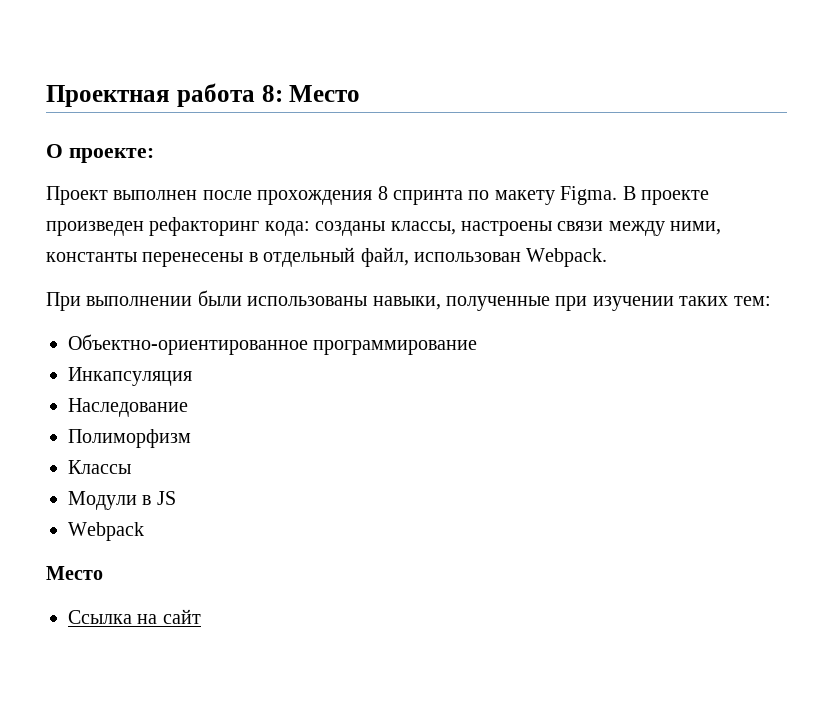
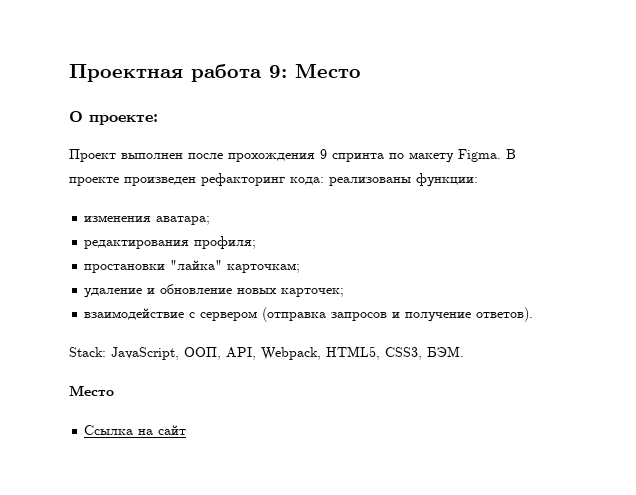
[261,85,283,102] 8: -> [269,65,287,78] 9:
[377,186,388,200] 8 -> [320,149,327,159] 9
[315,221,722,236] [46,247,608,267] [46,290,771,311] [68,334,478,355] [68,367,192,386] [68,398,188,417] [68,429,191,448] [68,460,131,474] [68,491,176,510] [68,522,144,541] созданы классы, настроены связи между ними, константы перенесены в отдельный файл, использован Webpack. // При выполнении были использованы навыки, полученные при изучении таких тем: // Объектно-ориентированное программирование // Инкапсуляция // Наследование // Полиморфизм // Классы // Модули в JS // Webpack -> [329,173,478,187] [84,215,211,225] [84,236,257,249] [84,260,301,273] [84,284,345,298] [84,307,534,322] [69,346,464,360] реализованы функции: // изменения аватара; // редактирования профиля; // простановки "лайка" карточкам; // удаление и обновление новых карточек; // взаимодействие с сервером (отправка запросов и получение ответов). // Stack: JavaScript, OOП, API, Webpack, HTML5, CSS3, БЭМ.

